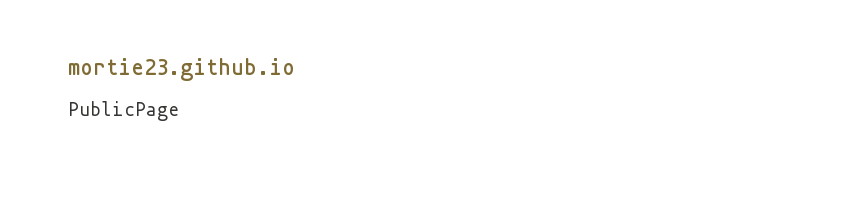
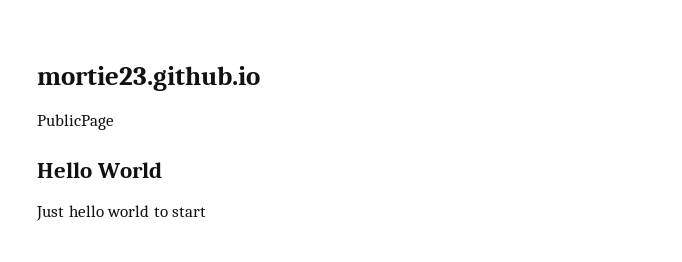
(179, 111) none -> [37,162,163,178] [36,205,207,221] // Hello World // Just hello world to start

